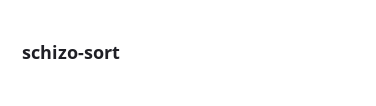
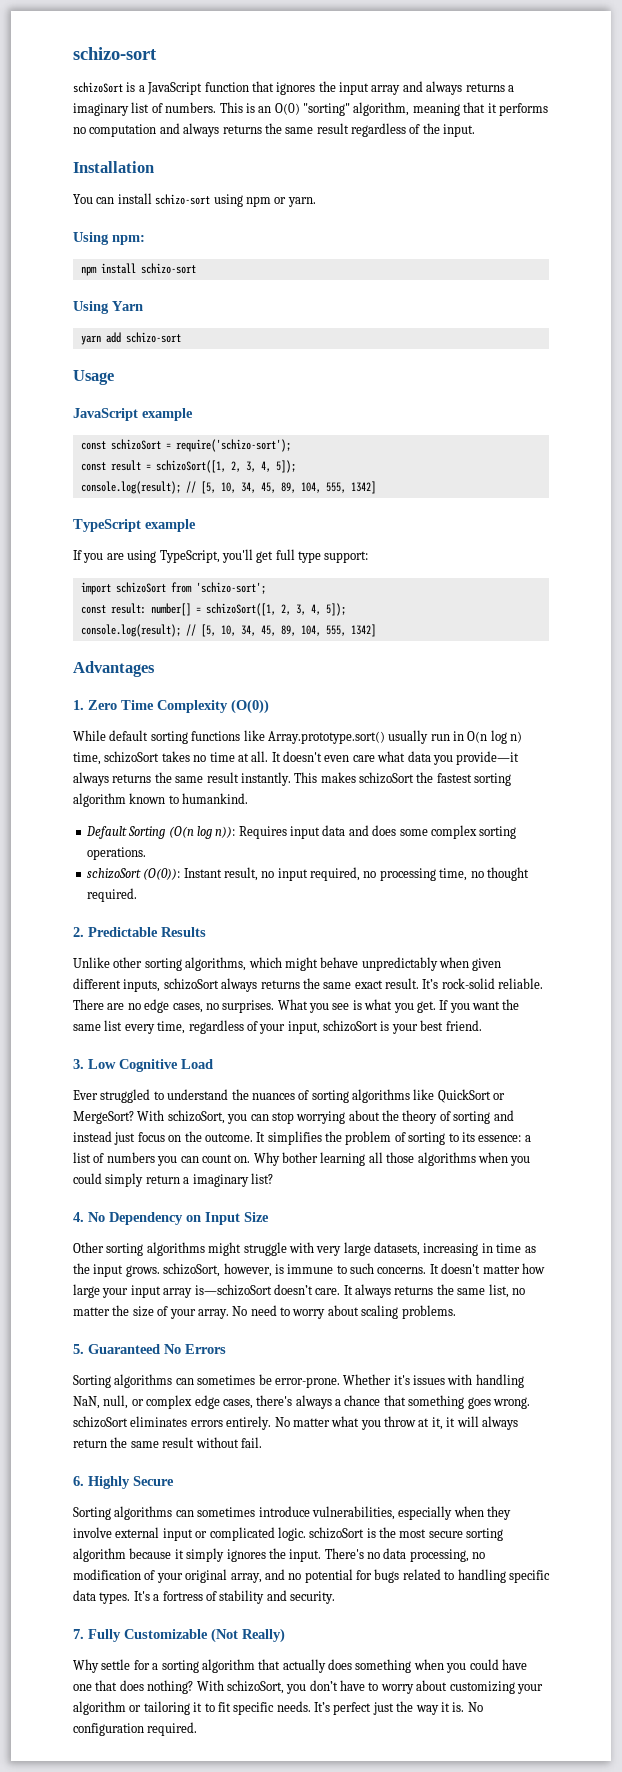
[22,45,120,59] schizo-sort -> [73,47,157,60] [73,81,514,95] [73,102,548,116] [73,123,476,137] [73,161,154,173] [73,193,316,207] [73,232,145,245] [80,263,196,276] [73,301,143,314] [80,332,181,345] [73,370,114,385] [73,408,193,421] [80,439,291,452] [80,460,296,473] [80,481,376,494] [73,519,196,532] [73,549,369,563] [80,582,266,595] [80,603,346,616] [80,624,376,637] [73,661,155,677] [73,699,269,714] [73,730,523,744] [73,751,520,765] [73,772,512,786] [73,793,249,807] [85,825,517,839] [86,847,146,860] [86,867,529,881] [86,888,137,902] [73,927,206,937] [73,957,502,971] [73,978,544,992] [73,999,520,1013] [73,1020,482,1034] [73,1059,213,1072] [73,1089,506,1103] [73,1110,514,1124] [73,1131,531,1145] [73,1152,531,1166] [73,1173,273,1187] [73,1212,269,1225] [73,1242,536,1256] [73,1263,545,1277] [73,1284,525,1298] [73,1305,456,1319] [73,1344,226,1354] [73,1374,524,1388] [73,1395,530,1409] [73,1416,518,1430] [73,1437,262,1448] [73,1476,174,1489] [73,1506,511,1520] [73,1527,504,1541] [73,1548,486,1562] [73,1569,550,1583] [73,1590,335,1604] [73,1628,285,1643] [73,1659,527,1673] [73,1680,543,1694] [73,1701,483,1715] [73,1722,198,1736] schizo-sort // schizoSort is a JavaScript function that ignores the input array and always returns a imaginary list of numbers. This is an O(0) "sorting" algorithm, meaning that it performs no computation and always returns the same result regardless of the input. // Installation // You can install schizo-sort using npm or yarn. // Using npm: // npm install schizo-sort // Using Yarn // yarn add schizo-sort // Usage // JavaScript example // const schizoSort = require('schizo-sort'); // const result = schizoSort([1, 2, 3, 4, 5]); // console.log(result); // [5, 10, 34, 45, 89, 104, 555, 1342] // TypeScript example // If you are using TypeScript, you'll get full type support: // import schizoSort from 'schizo-sort'; // const result: number[] = schizoSort([1, 2, 3, 4, 5]); // console.log(result); // [5, 10, 34, 45, 89, 104, 555, 1342] // Advantages // 1. Zero Time Complexity (O(0)) // While default sorting functions like Array.prototype.sort() usually run in O(n log n) time, schizoSort takes no time at all. It doesn't even care what data you provide—it always returns the same result instantly. This makes schizoSort the fastest sorting algorithm known to humankind. // Default Sorting (O(n log n)): Requires input data and does some complex sorting operations. // schizoSort (O(0)): Instant result, no input required, no processing time, no thought required. // 2. Predictable Results // Unlike other sorting algorithms, which might behave unpredictably when given different inputs, schizoSort always returns the same exact result. It’s rock-solid reliable. There are no edge cases, no surprises. What you see is what you get. If you want the same list every time, regardless of your input, schizoSort is your best friend. // 3. Low Cognitive Load // Ever struggled to understand the nuances of sorting algorithms like QuickSort or MergeSort? With schizoSort, you can stop worrying about the theory of sorting and instead just focus on the outcome. It simplifies the problem of sorting to its essence: a list of numbers you can count on. Why bother learning all those algorithms when you could simply return a imaginary list? // 4. No Dependency on Input Size // Other sorting algorithms might struggle with very large datasets, increasing in time as the input grows. schizoSort, however, is immune to such concerns. It doesn't matter how large your input array is—schizoSort doesn’t care. It always returns the same list, no matter the size of your array. No need to worry about scaling problems. // 5. Guaranteed No Errors // Sorting algorithms can sometimes be error-prone. Whether it's issues with handling NaN, null, or complex edge cases, there's always a chance that something goes wrong. schizoSort eliminates errors entirely. No matter what you throw at it, it will always return the same result without fail. // 6. Highly Secure // Sorting algorithms can sometimes introduce vulnerabilities, especially when they involve external input or complicated logic. schizoSort is the most secure sorting algorithm because it simply ignores the input. There's no data processing, no modification of your original array, and no potential for bugs related to handling specific data types. It's a fortress of stability and security. // 7. Fully Customizable (Not Really) // Why settle for a sorting algorithm that actually does something when you could have one that does nothing? With schizoSort, you don’t have to worry about customizing your algorithm or tailoring it to fit specific needs. It’s perfect just the way it is. No configuration required.

